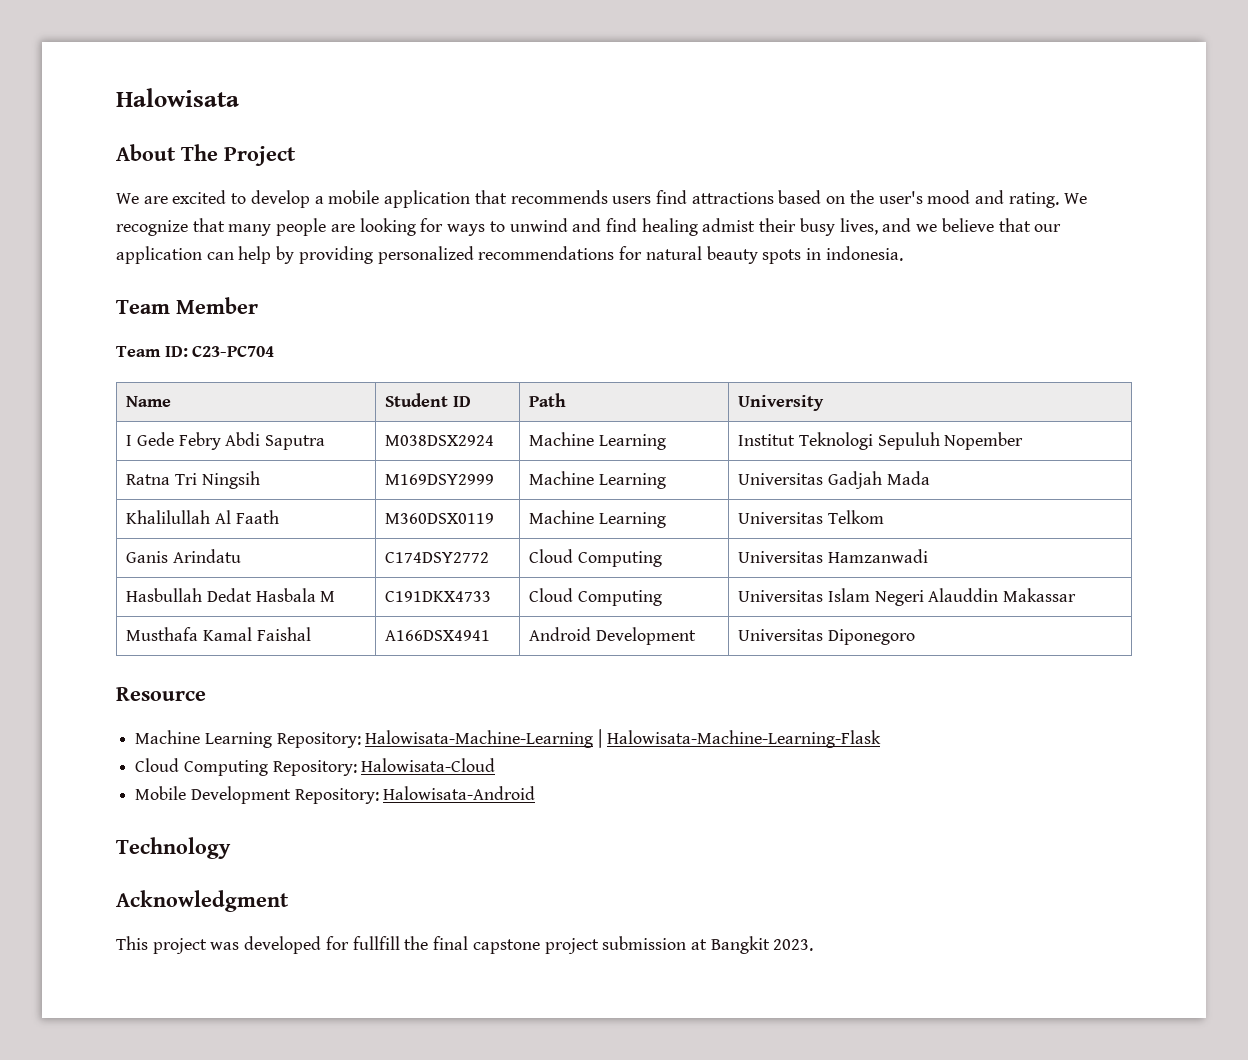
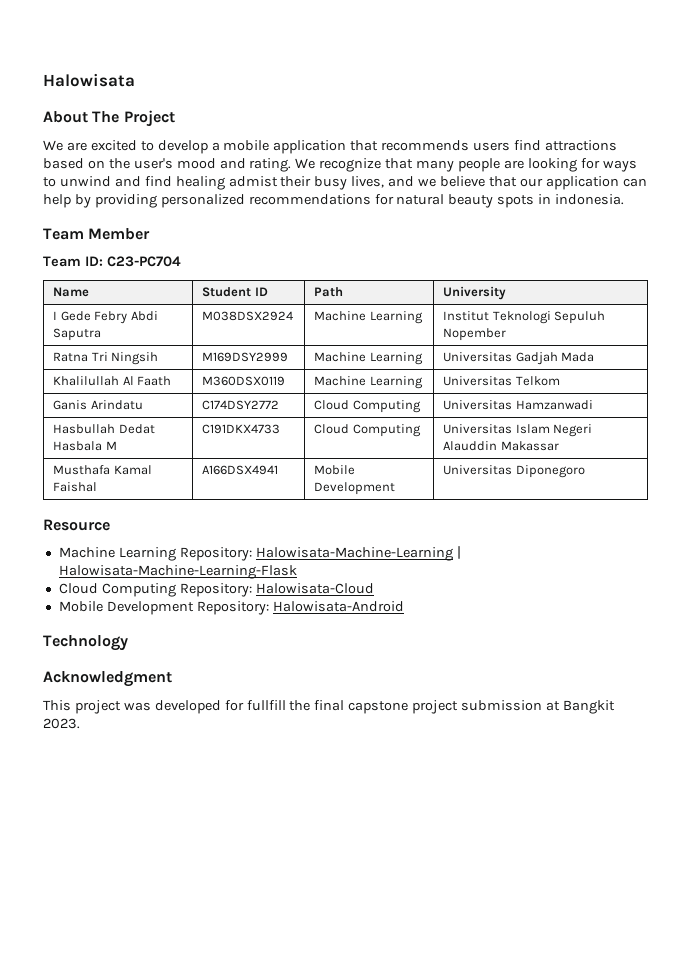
[529,627,592,641] Android -> [314,465,356,475] Mobile

